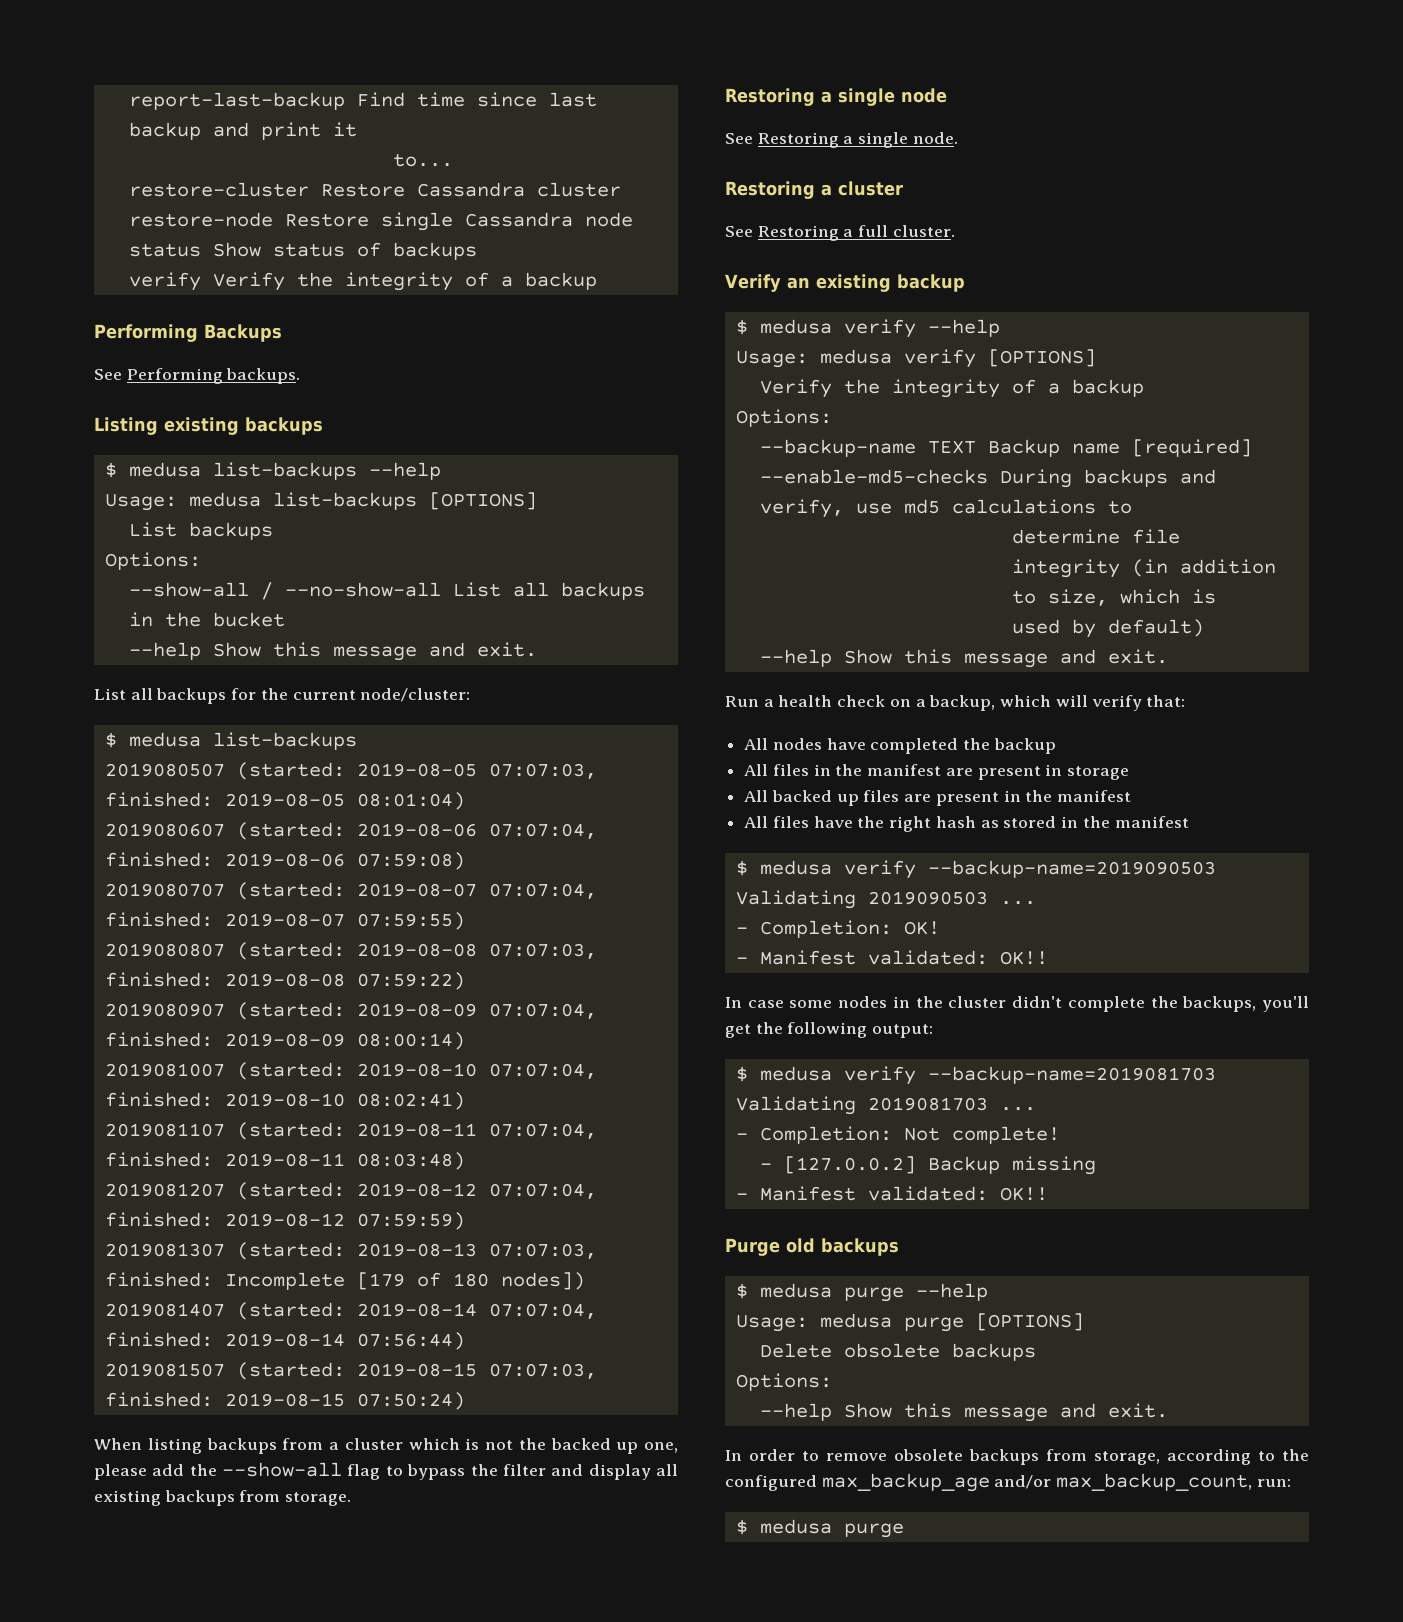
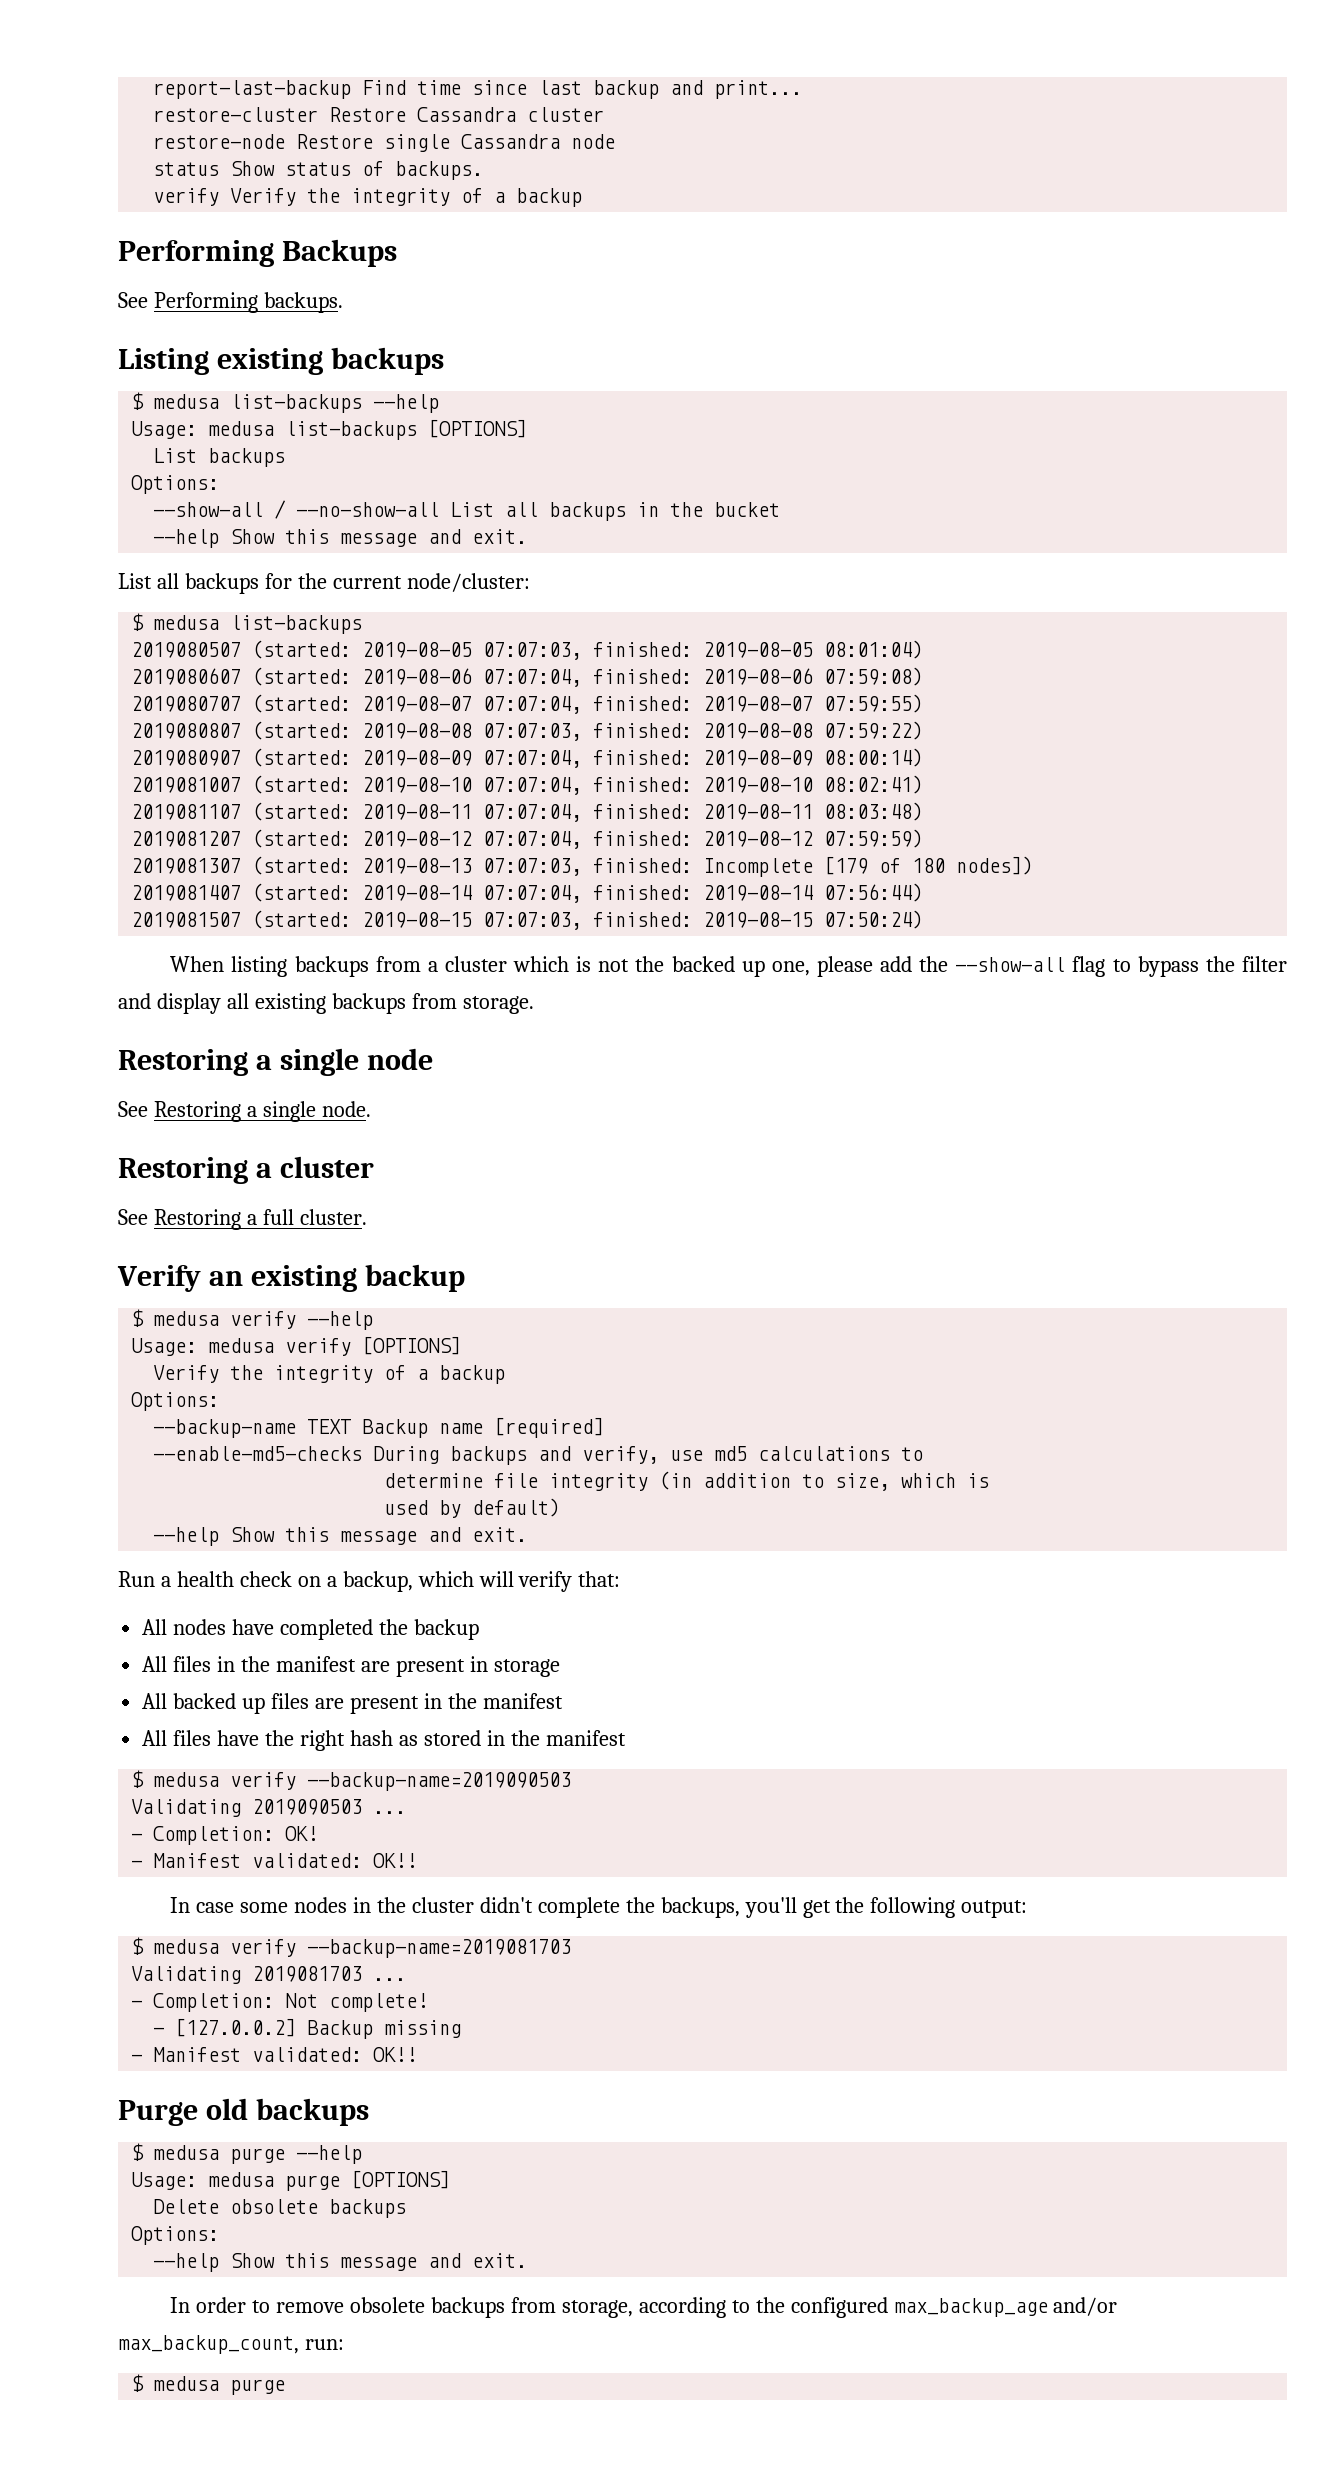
[260,122,357,140] [392,153,453,167] print it // to... -> [714,80,803,99] print...
[392,242,477,260] backups -> [395,161,484,180] backups.

